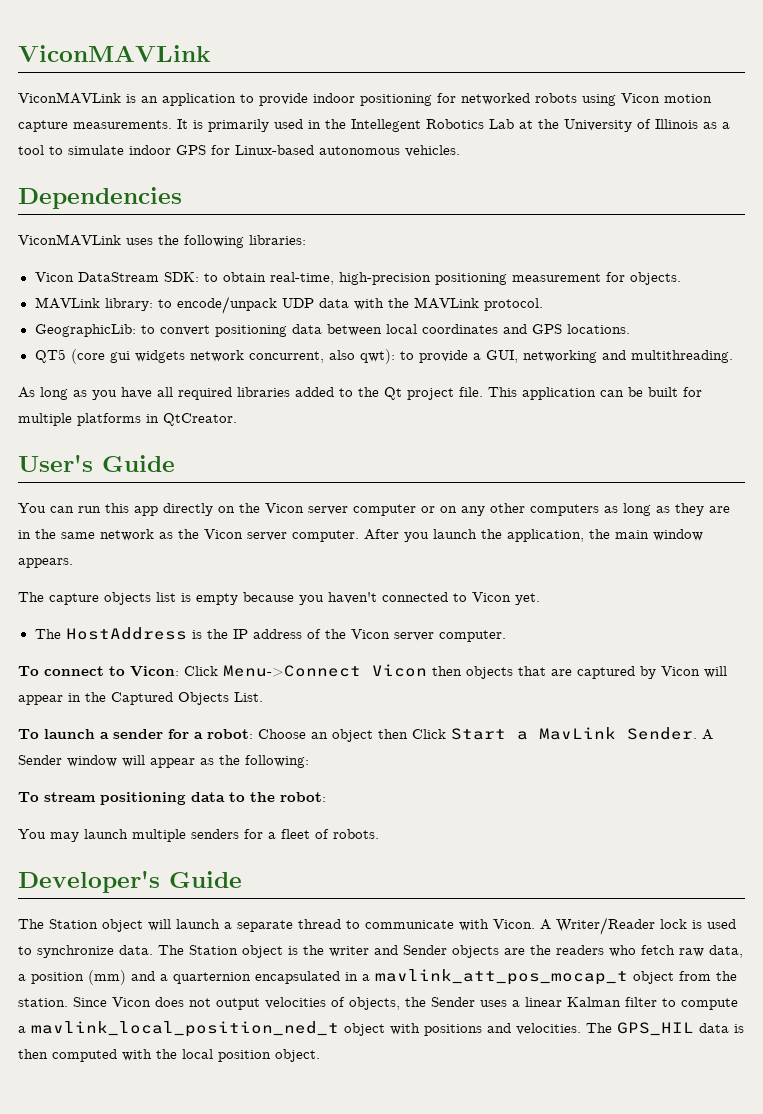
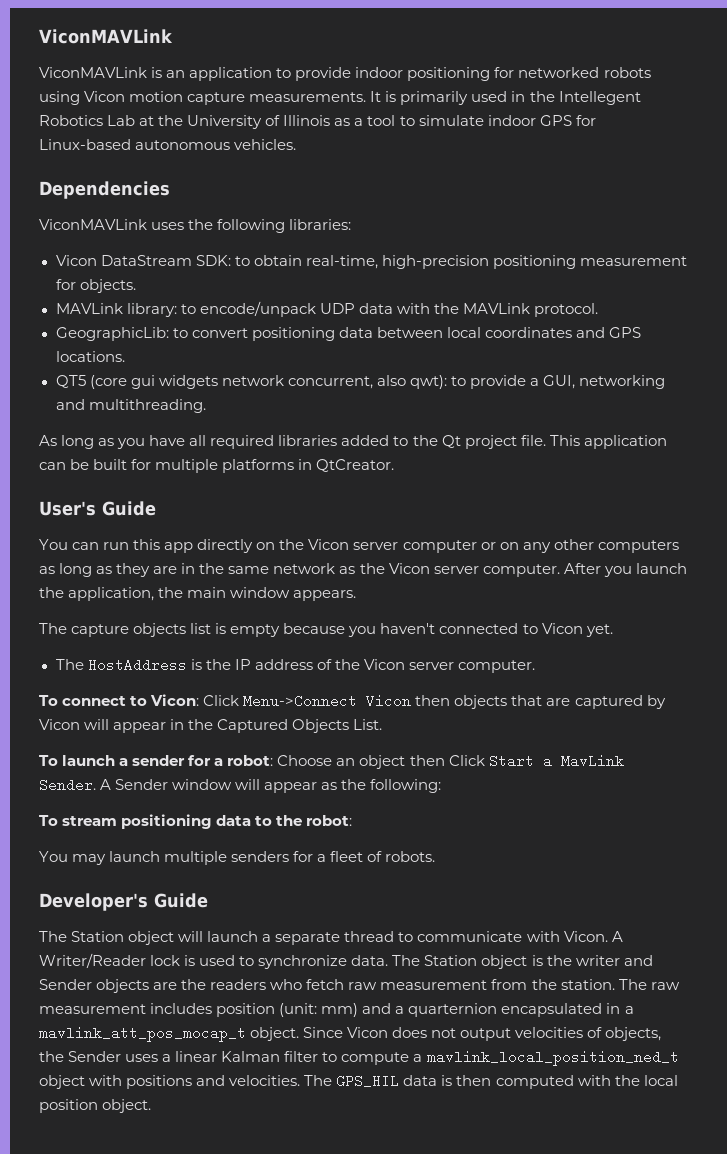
[709,945,743,958] [18,970,126,985] data, a position (mm) -> [380,979,680,990] [39,1003,359,1017] measurement from the station. The raw measurement includes position (unit: mm)
[633,971,737,984] [18,998,68,1007] object from the station. -> [250,1027,300,1041] object.

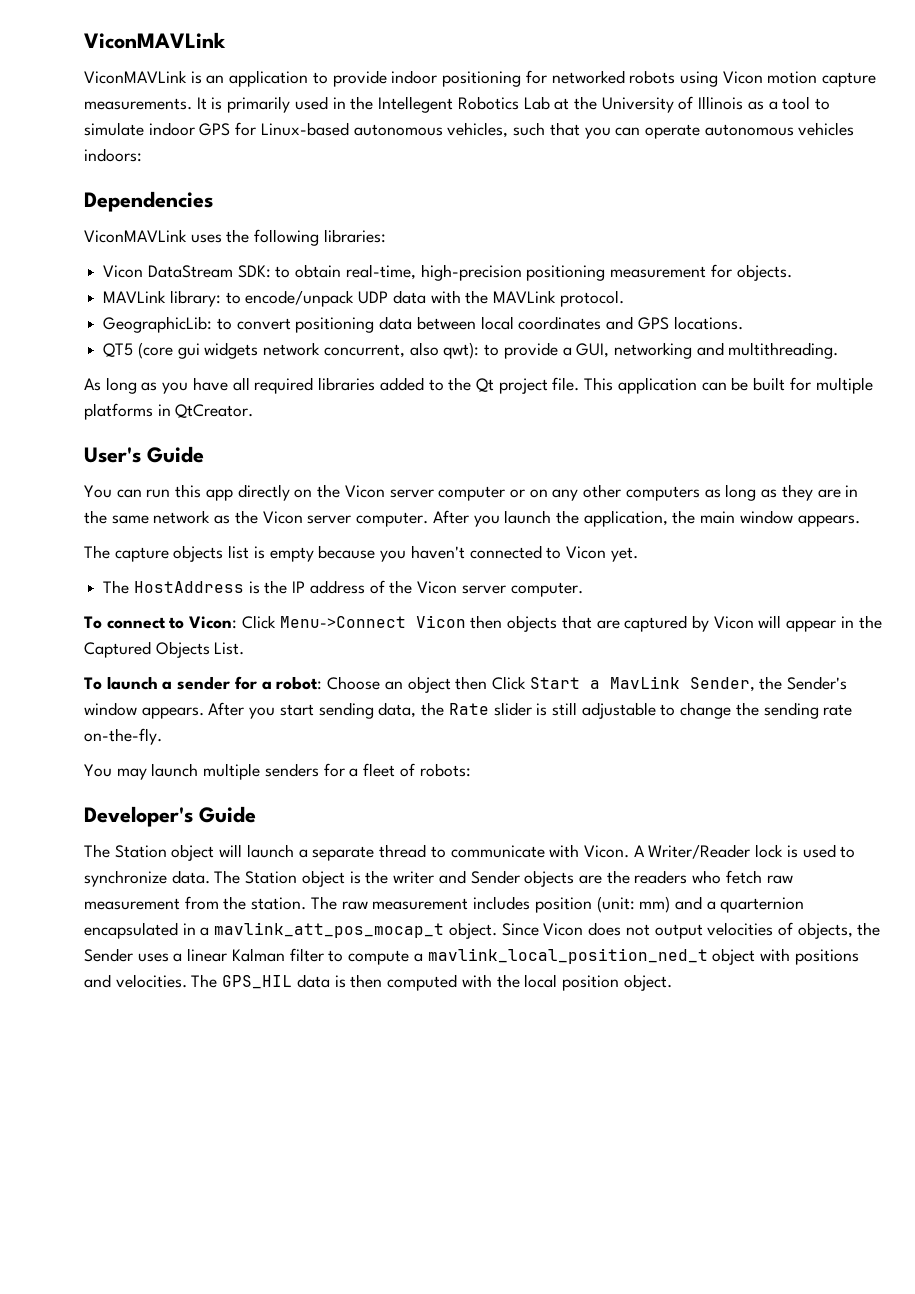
[234,139,297,150] vehicles. -> [447,122,855,139] [84,148,142,162] vehicles, such that you can operate autonomous vehicles indoors:
[39,778,442,793] [39,814,353,829] Sender. A Sender window will appear as the following: // To stream positioning data to the robot: -> [689,676,848,692] [84,702,853,719] [84,728,162,745] Sender, the Sender's window appears. After you start sending data, the Rate slider is still adjustable to change the sending rate on-the-fly.
[385,851,436,862] robots. -> [419,763,471,777] robots:

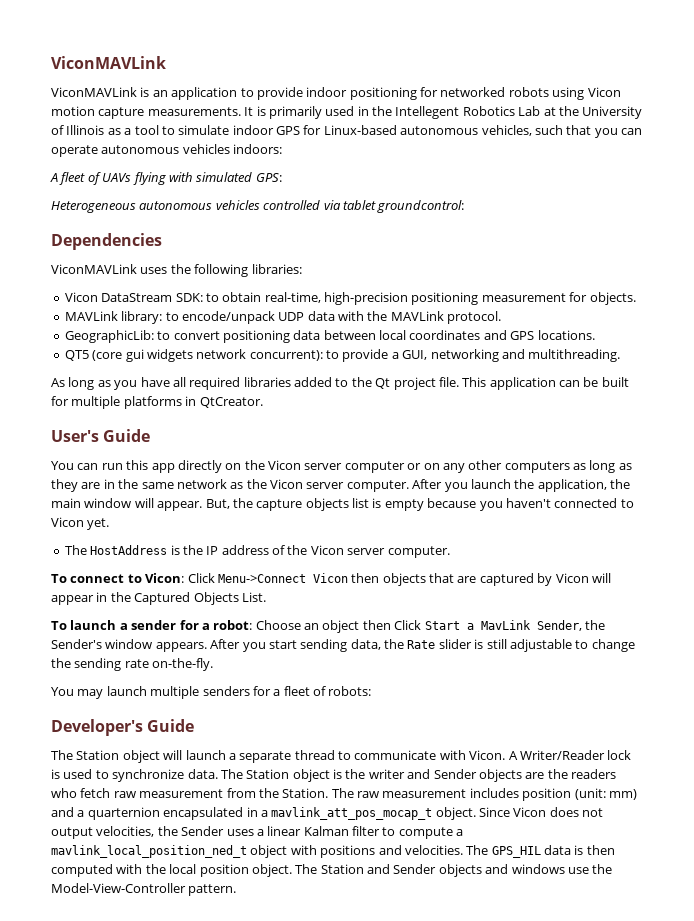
(142, 155) none -> [50,172,282,185] [51,200,465,213] // A fleet of UAVs flying with simulated GPS: // Heterogeneous autonomous vehicles controlled via tablet groundcontrol:
[323,342,480,359] concurrent, also qwt): -> [249,350,323,361] concurrent):
[797,515,860,527] [84,545,110,559] appears. // The -> [134,498,253,511] will appear. But, the
[251,897,307,910] station. -> [282,788,329,798] Station.
[707,922,853,939] velocities of objects, -> [96,826,155,837] velocities,
(672, 982) none -> [295,864,613,877] [51,883,237,896] The Station and Sender objects and windows use the Model-View-Controller pattern.

